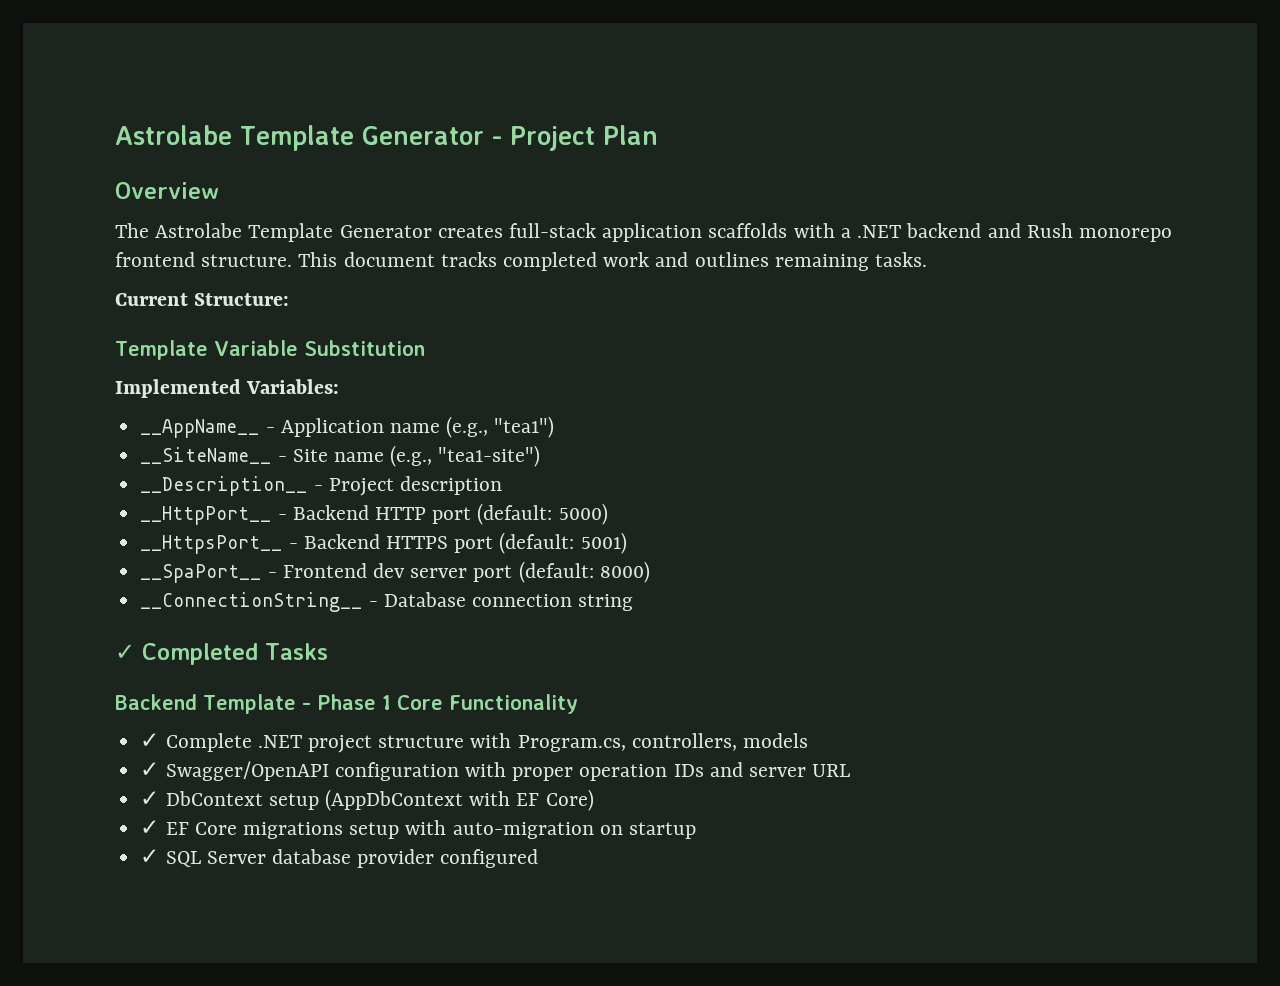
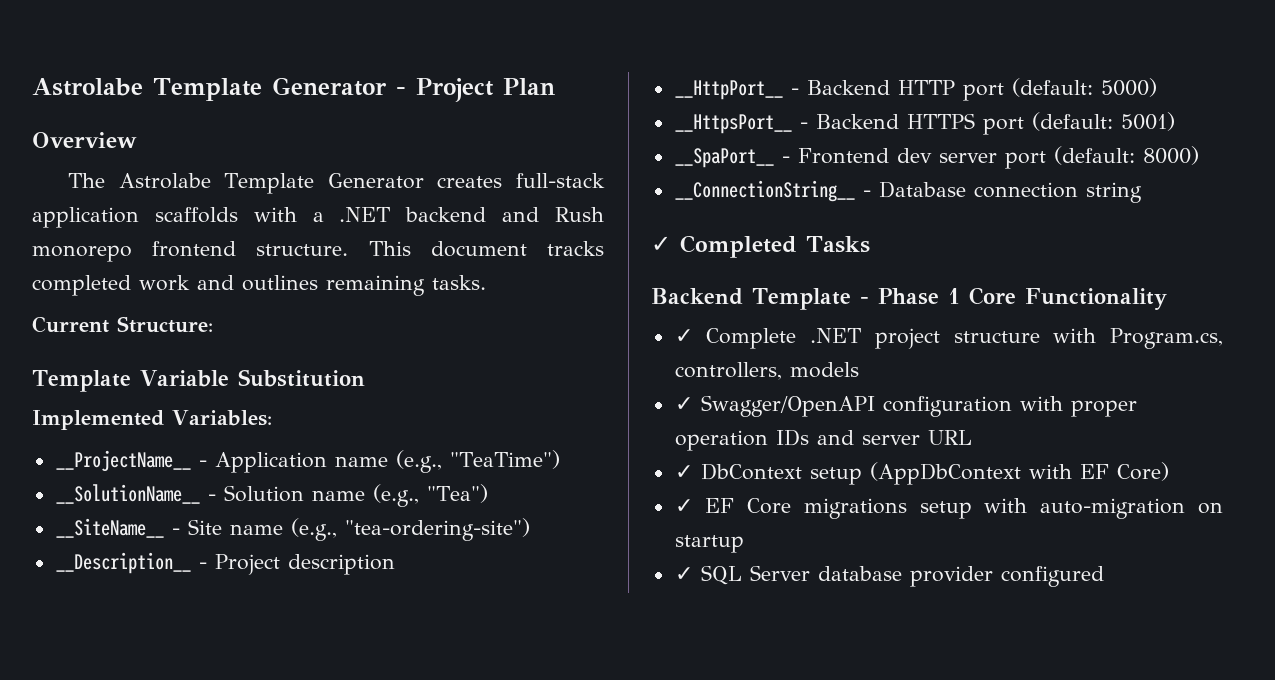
[140,419,260,438] __AppName__ -> [55,450,191,472] __ProjectName__
[494,416,555,438] "tea1") -> [449,450,560,469] [55,484,488,507] "TeaTime") // __SolutionName__ - Solution name (e.g., "Tea")
[438,445,541,467] "tea1-site") -> [344,518,530,541] "tea-ordering-site")

